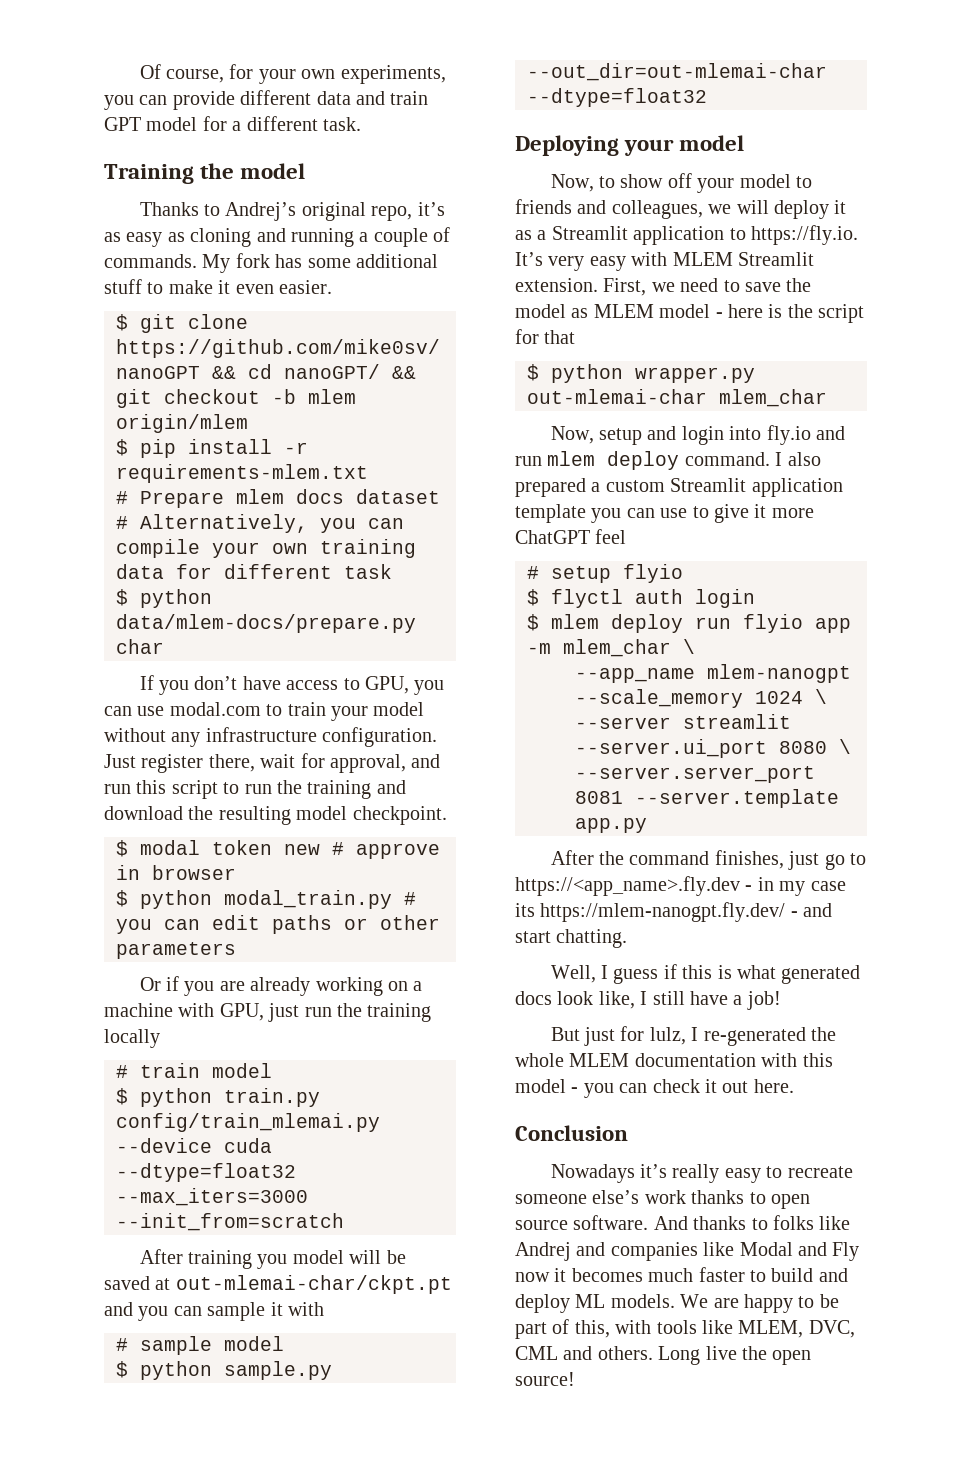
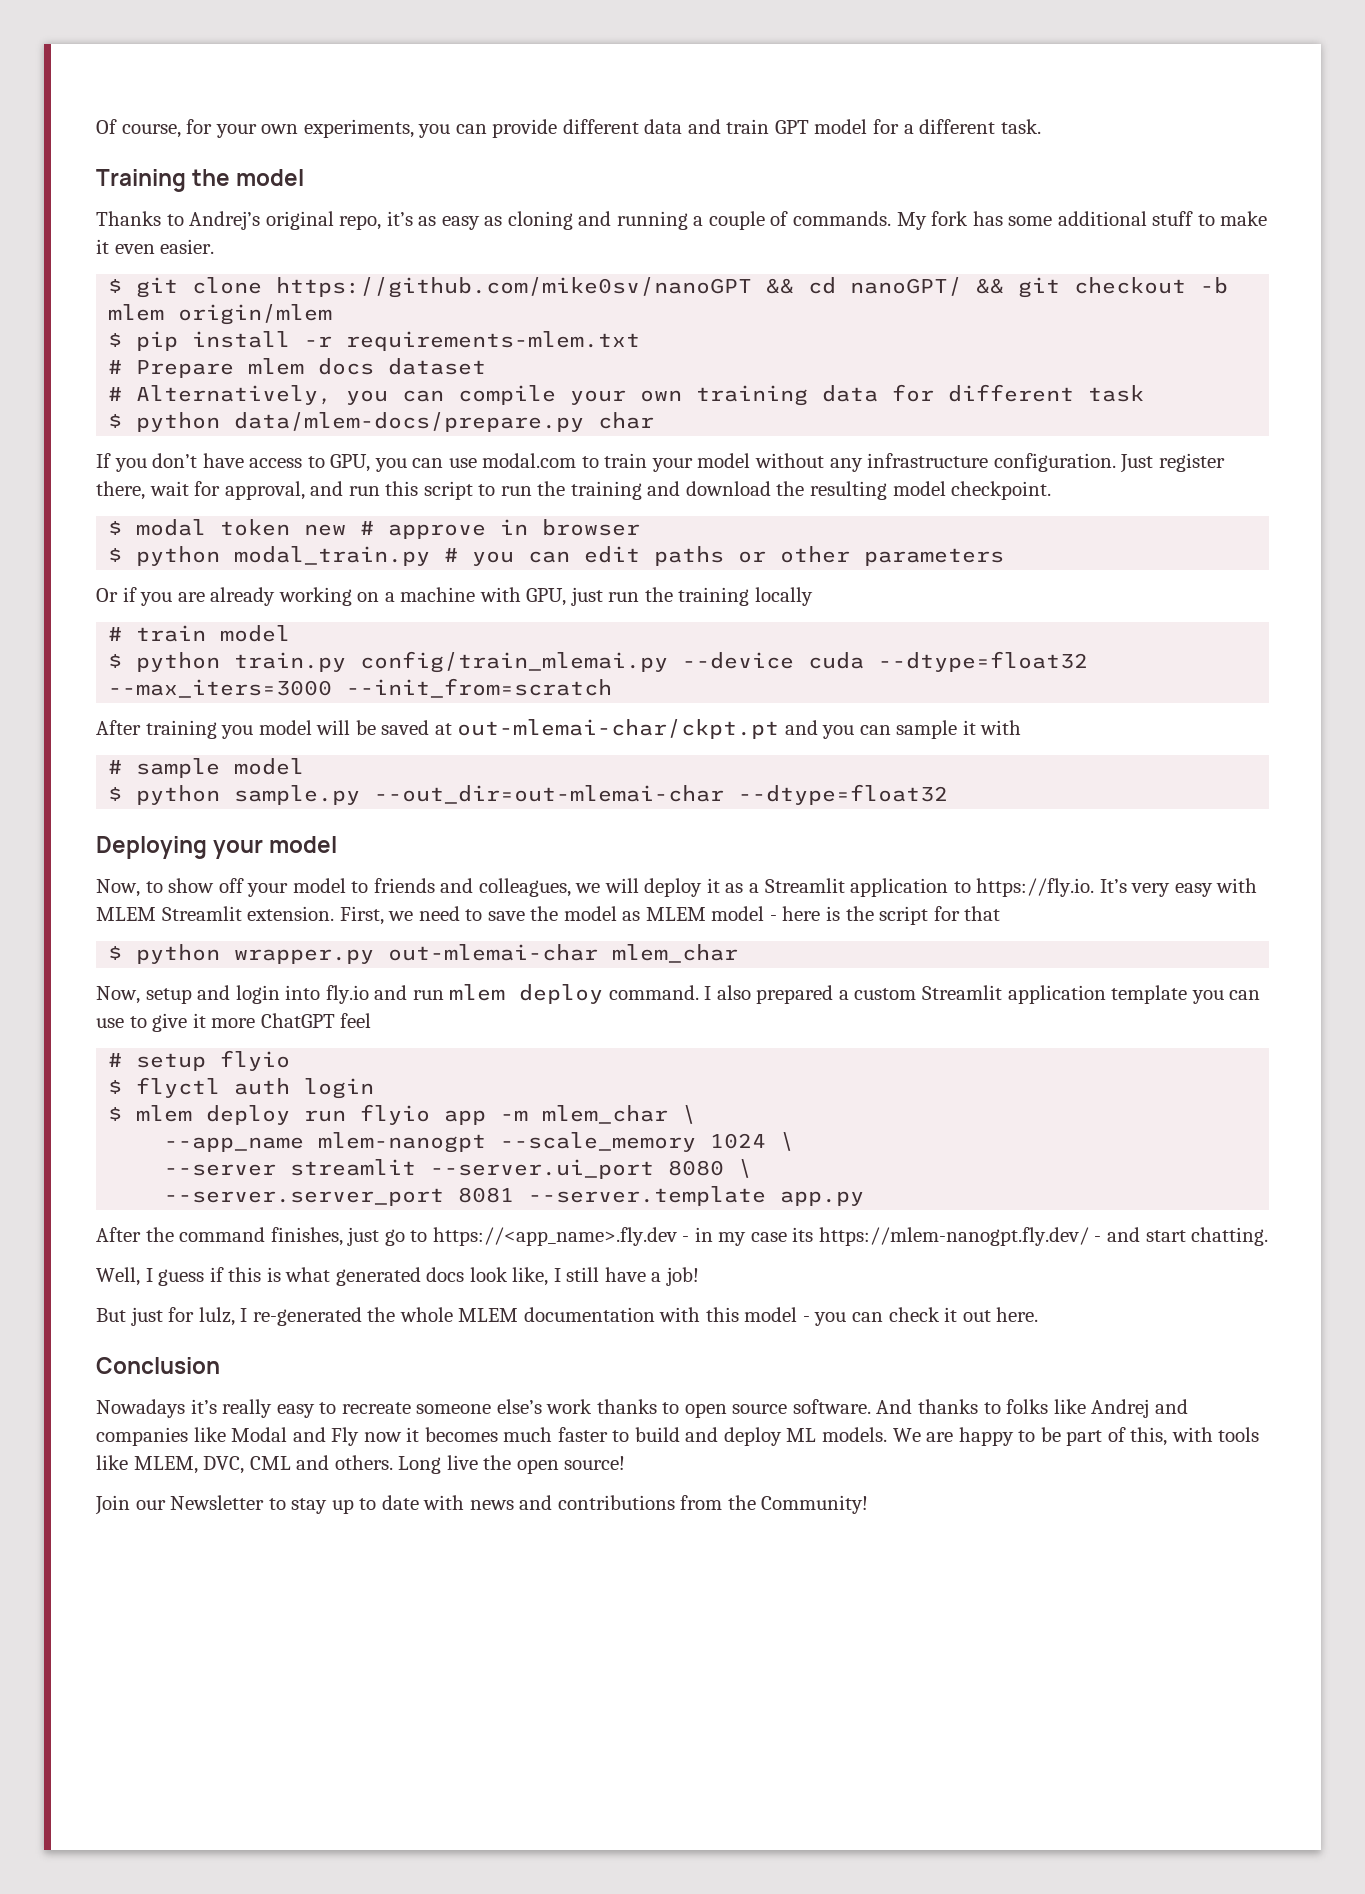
(575, 1379) none -> [95,1495,869,1515] // Join our Newsletter to stay up to date with news and contributions from the Community!

